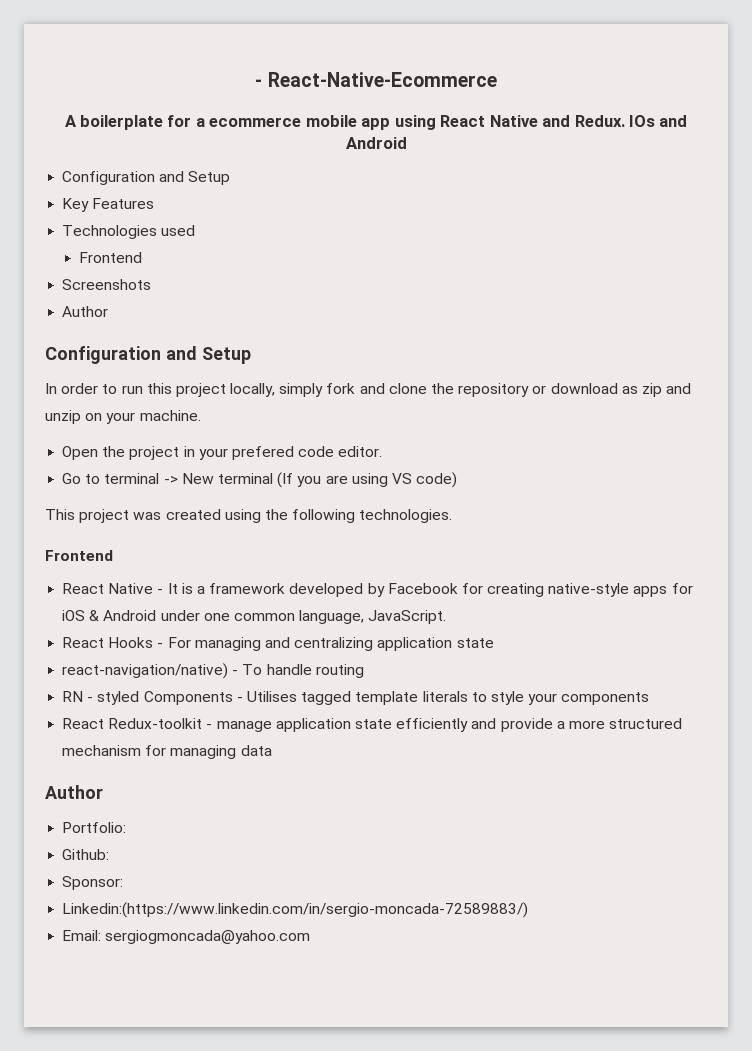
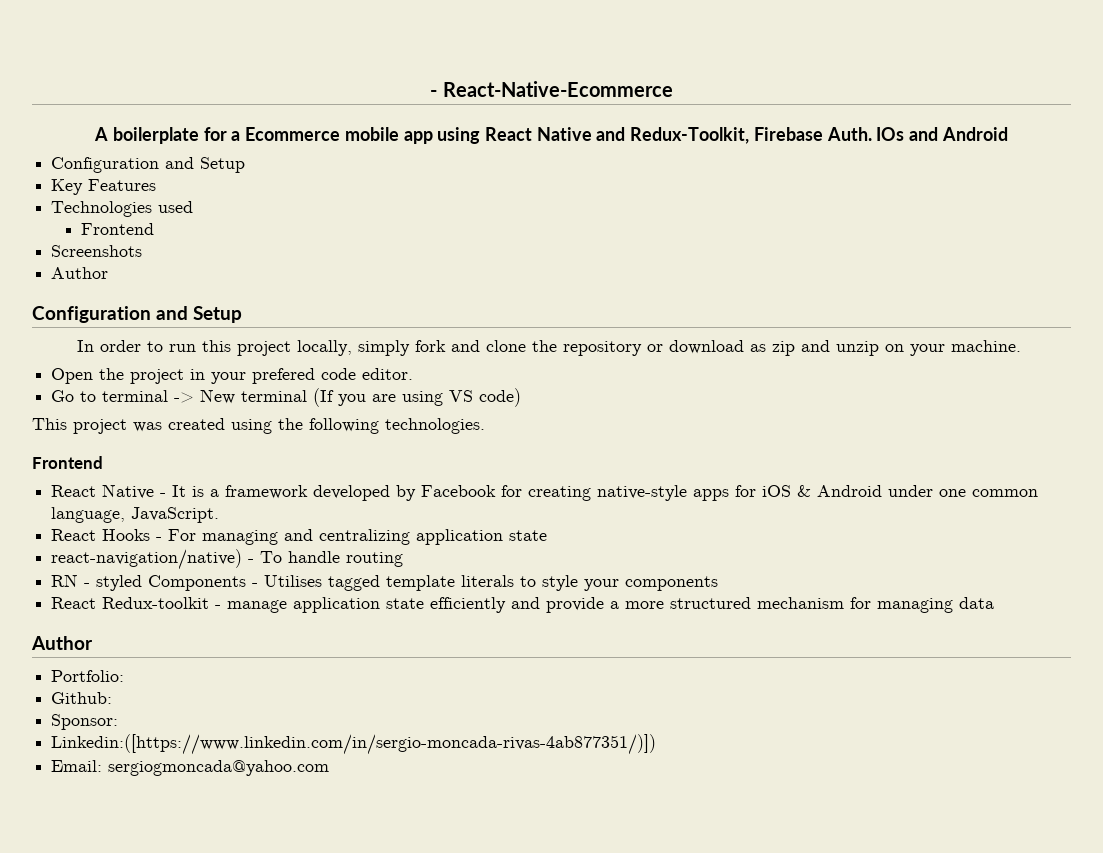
[209,117,302,127] ecommerce -> [245,127,341,141] Ecommerce
[574,115,625,127] Redux. -> [630,127,872,144] Redux-Toolkit, Firebase Auth.
[62,902,529,918] Linkedin:(https://www.linkedin.com/in/sergio-moncada-72589883/) -> [51,734,657,755] Linkedin:([https://www.linkedin.com/in/sergio-moncada-rivas-4ab877351/)])

